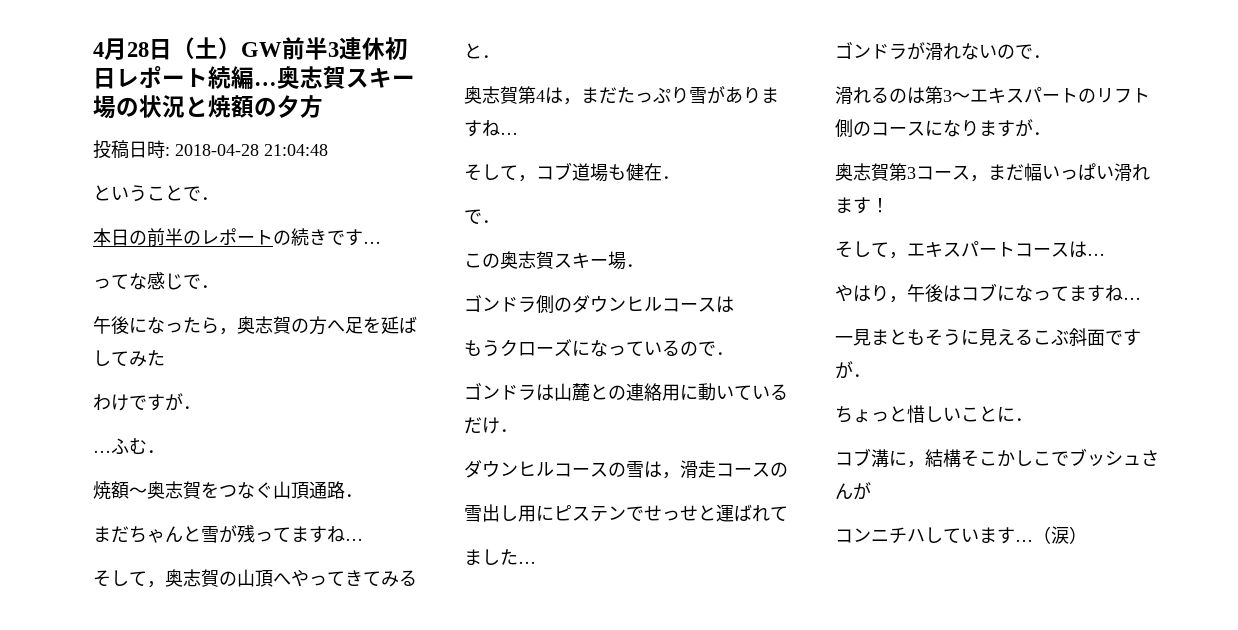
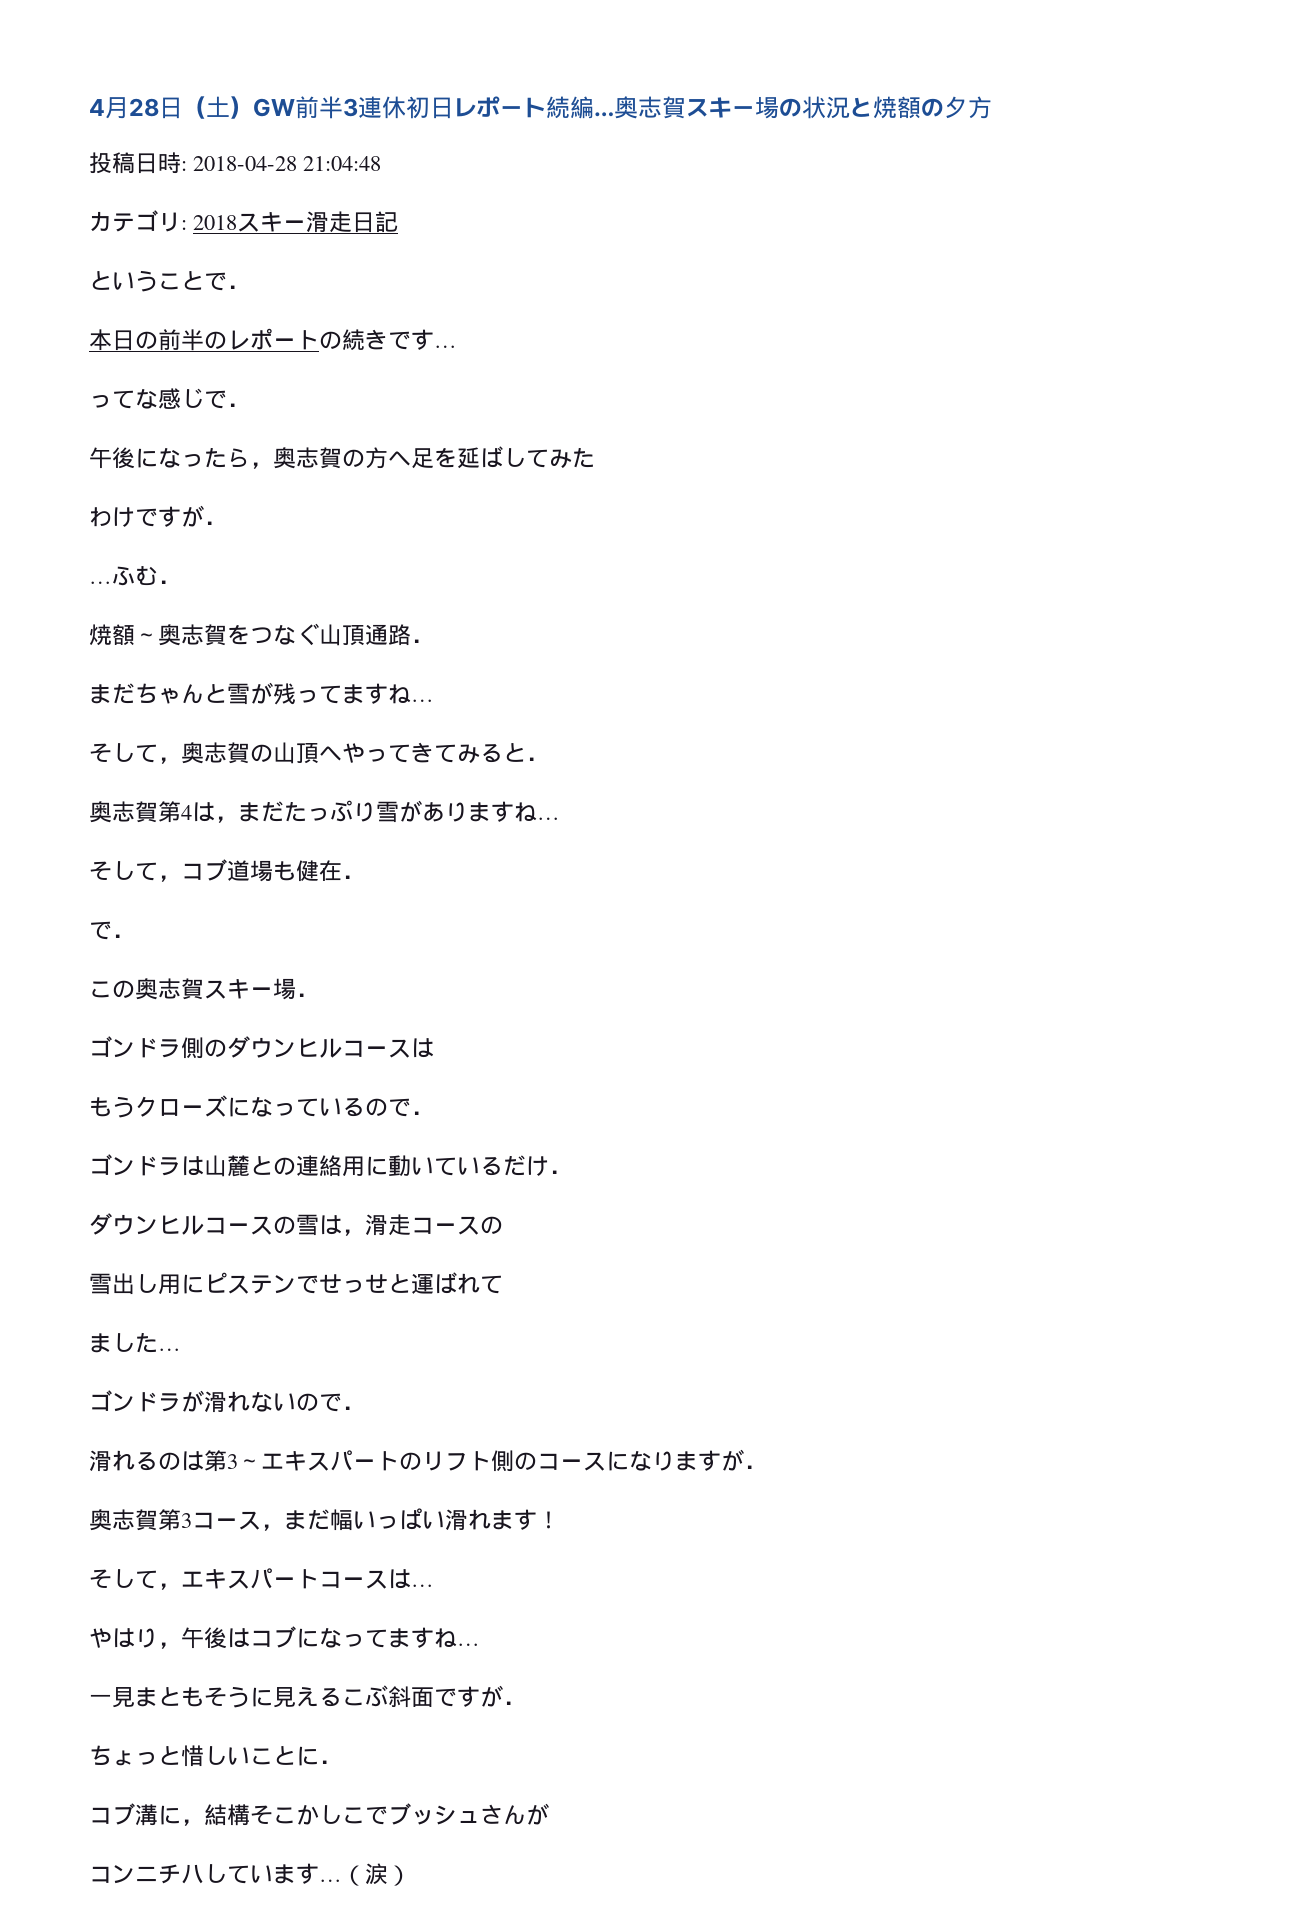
(328, 150) none -> [89,210,399,233] // カテゴリ: 2018スキー滑走日記

